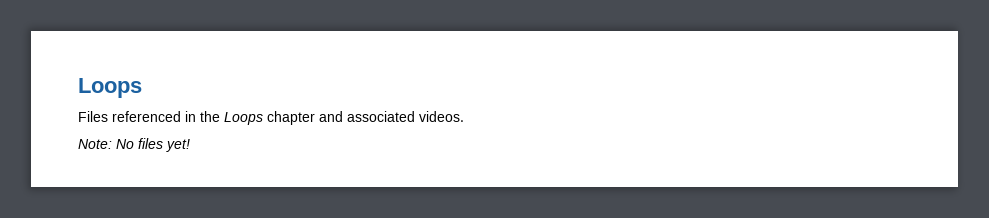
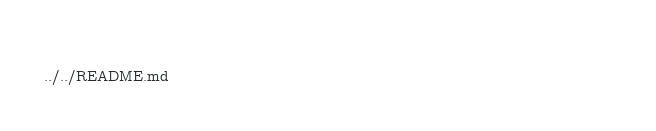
[78,78,142,98] [78,111,464,125] [78,138,190,152] Loops // Files referenced in the Loops chapter and associated videos. // Note: No files yet! -> [44,69,169,86] ../../README.md

